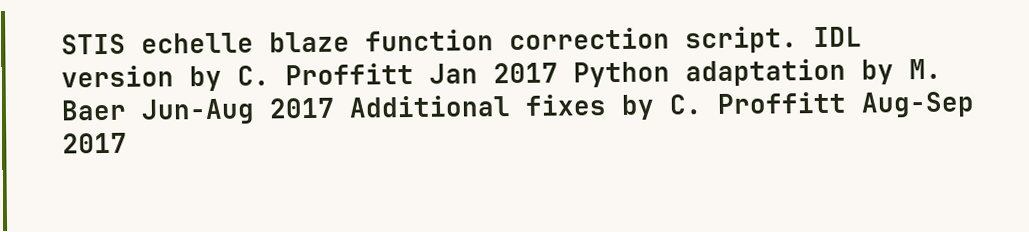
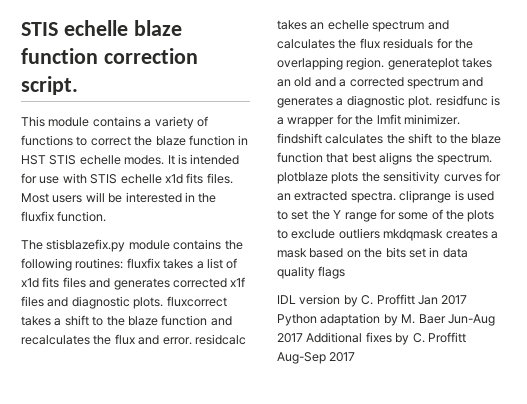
(798, 40) none -> [21,116,208,129] [21,135,249,146] [21,154,240,165] [21,173,233,184] [21,192,217,203] [21,211,107,222] [21,239,243,252] [21,258,238,271] [21,277,246,290] [21,296,227,309] [21,315,232,326] [21,334,246,345] [277,20,449,32] [277,38,473,49] [277,57,493,70] [277,77,484,89] [277,95,500,108] [277,114,460,127] [277,133,502,144] [277,152,492,165] [277,171,501,184] [277,190,494,203] [277,209,495,222] [277,228,498,241] [277,247,468,258] [277,266,346,279] // This module contains a variety of functions to correct the blaze function in HST STIS echelle modes. It is intended for use with STIS echelle x1d fits files. Most users will be interested in the fluxfix function. // The stisblazefix.py module contains the following routines: fluxfix takes a list of x1d fits files and generates corrected x1f files and diagnostic plots. fluxcorrect takes a shift to the blaze function and recalculates the flux and error. residcalc takes an echelle spectrum and calculates the flux residuals for the overlapping region. generateplot takes an old and a corrected spectrum and generates a diagnostic plot. residfunc is a wrapper for the lmfit minimizer. findshift calculates the shift to the blaze function that best aligns the spectrum. plotblaze plots the sensitivity curves for an extracted spectra. cliprange is used to set the Y range for some of the plots to exclude outliers mkdqmask creates a mask based on the bits set in data quality flags //

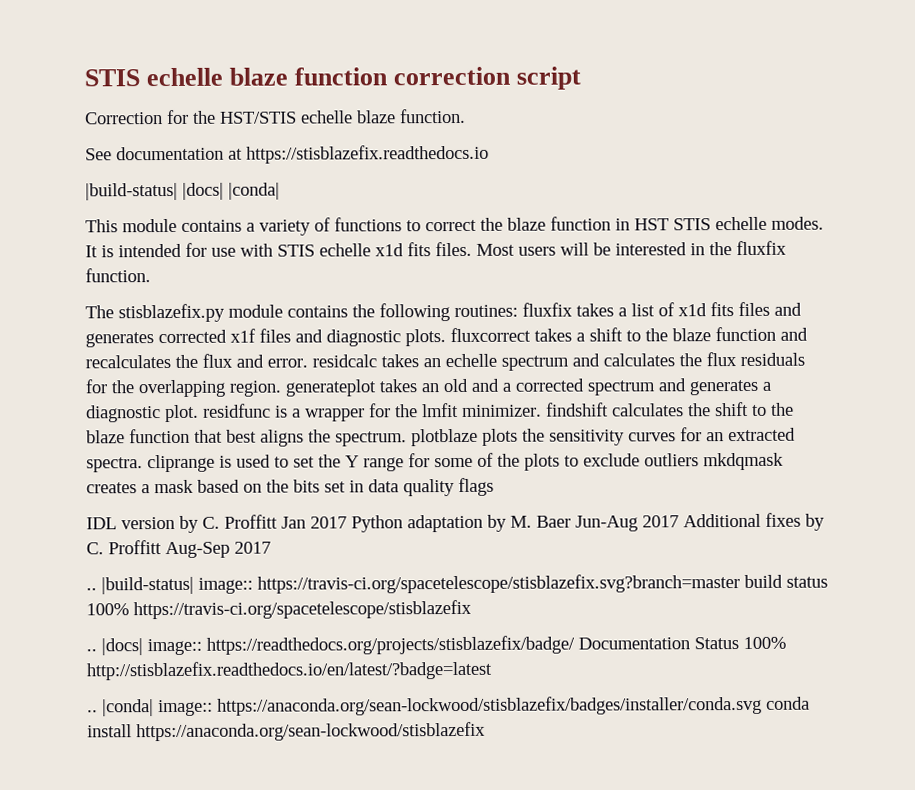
[21,76,78,95] script. -> [516,66,582,90] [85,108,466,125] [85,144,489,164] [85,182,280,201] script // Correction for the HST/STIS echelle blaze function. // See documentation at https://stisblazefix.readthedocs.io // |build-status| |docs| |conda|
(356, 357) none -> [86,574,828,595] [86,599,472,620] [86,635,786,656] [86,660,492,681] [87,695,810,717] [87,721,486,742] // .. |build-status| image:: https://travis-ci.org/spacetelescope/stisblazefix.svg?branch=master build status 100% https://travis-ci.org/spacetelescope/stisblazefix // .. |docs| image:: https://readthedocs.org/projects/stisblazefix/badge/ Documentation Status 100% http://stisblazefix.readthedocs.io/en/latest/?badge=latest // .. |conda| image:: https://anaconda.org/sean-lockwood/stisblazefix/badges/installer/conda.svg conda install https://anaconda.org/sean-lockwood/stisblazefix

